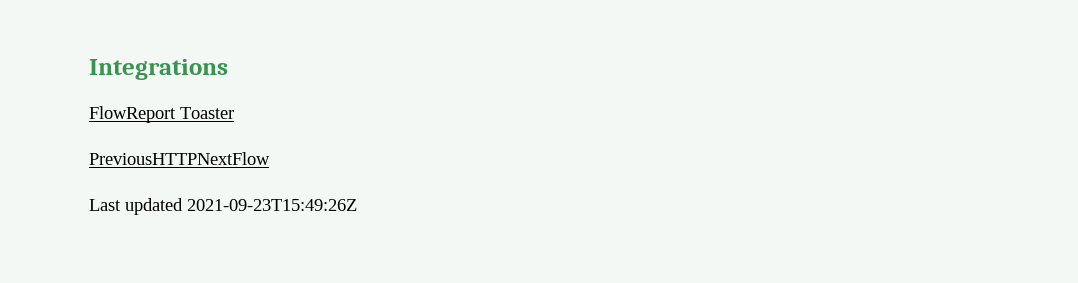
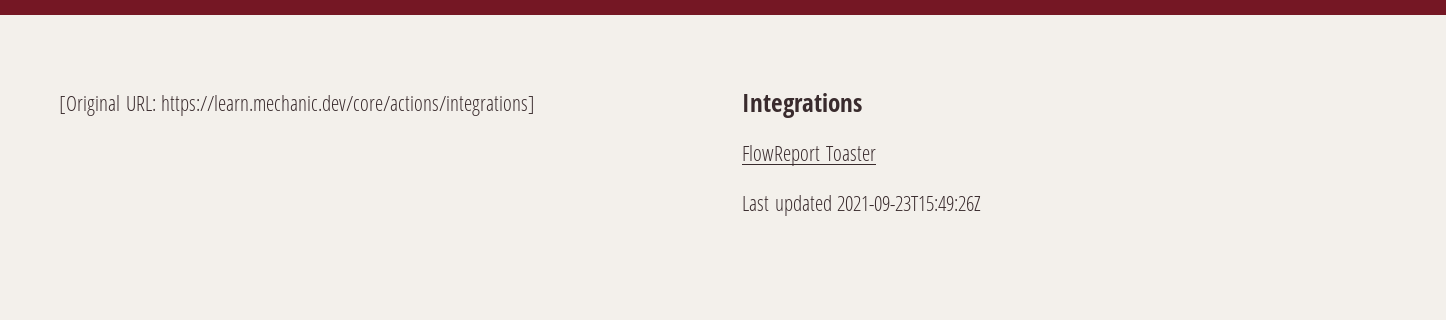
(89, 69) none -> [59,95,536,116] [Original URL: https://learn.mechanic.dev/core/actions/integrations] //
[89,152,270,165] // PreviousHTTPNextFlow -> (876, 153) none

